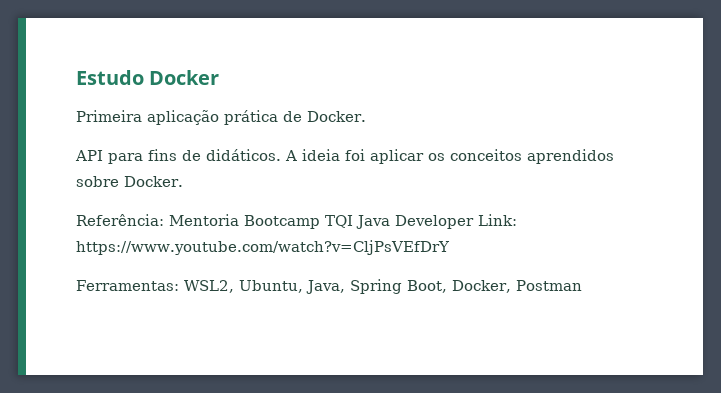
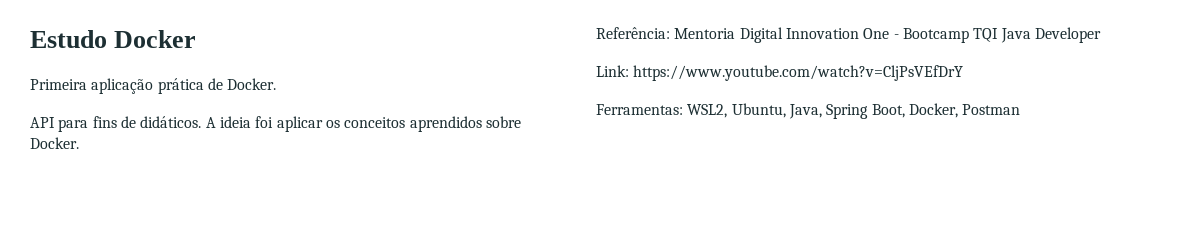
(239, 220) none -> [739,27,899,43] Digital Innovation One -
(474, 222) none -> (1101, 35) //

